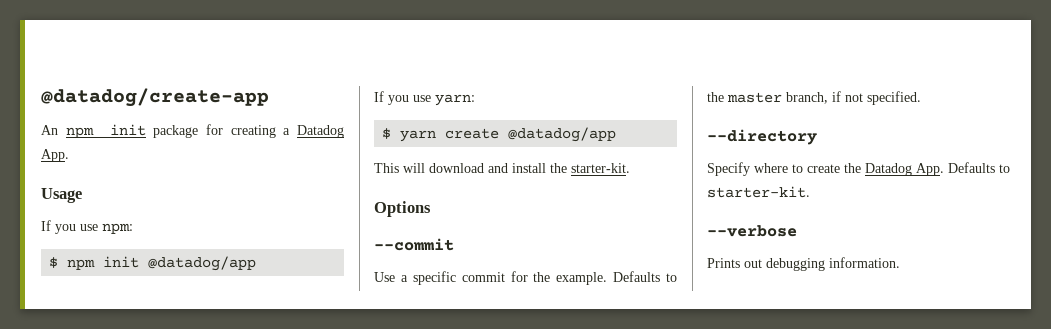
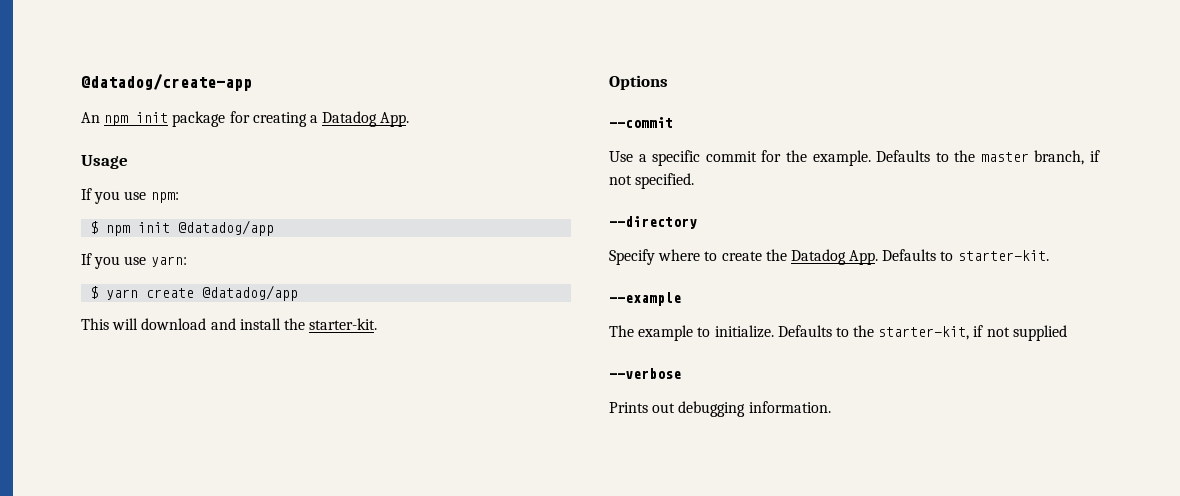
(810, 192) none -> [609,292,681,306] [609,325,1067,341] // --example // The example to initialize. Defaults to the starter-kit, if not supplied

